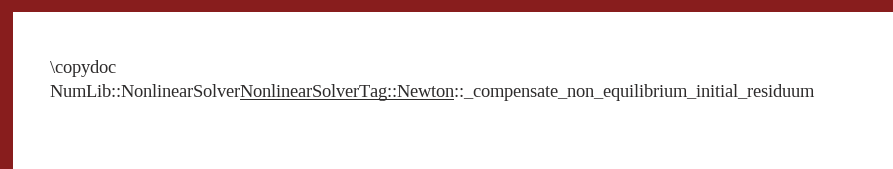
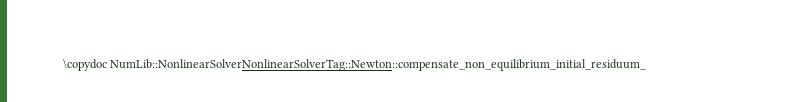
[50,84,815,101] NumLib::NonlinearSolverNonlinearSolverTag::Newton::_compensate_non_equilibrium_initial_residuum -> [110,59,648,71] NumLib::NonlinearSolverNonlinearSolverTag::Newton::compensate_non_equilibrium_initial_residuum_

